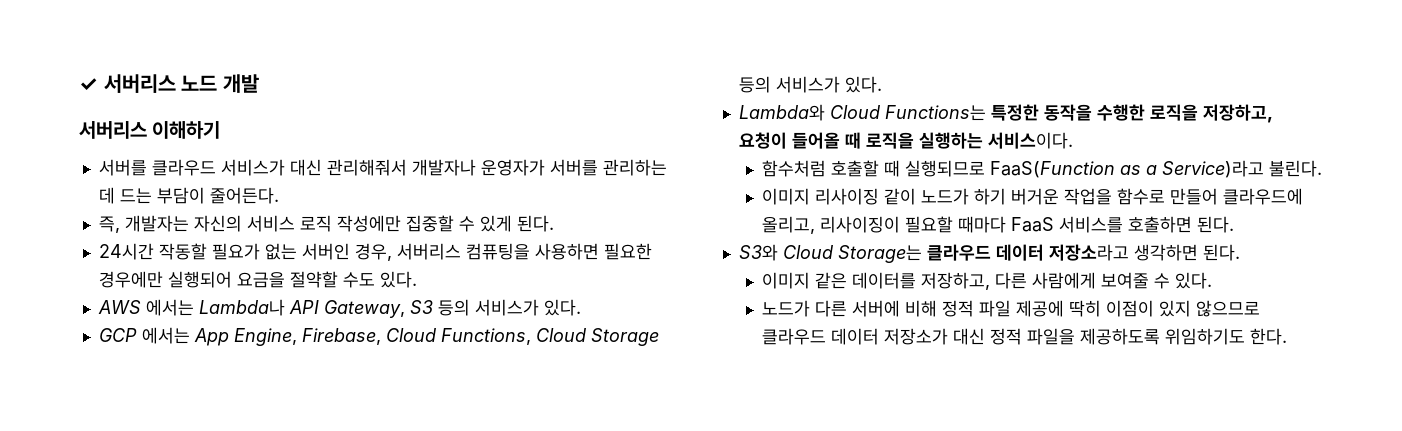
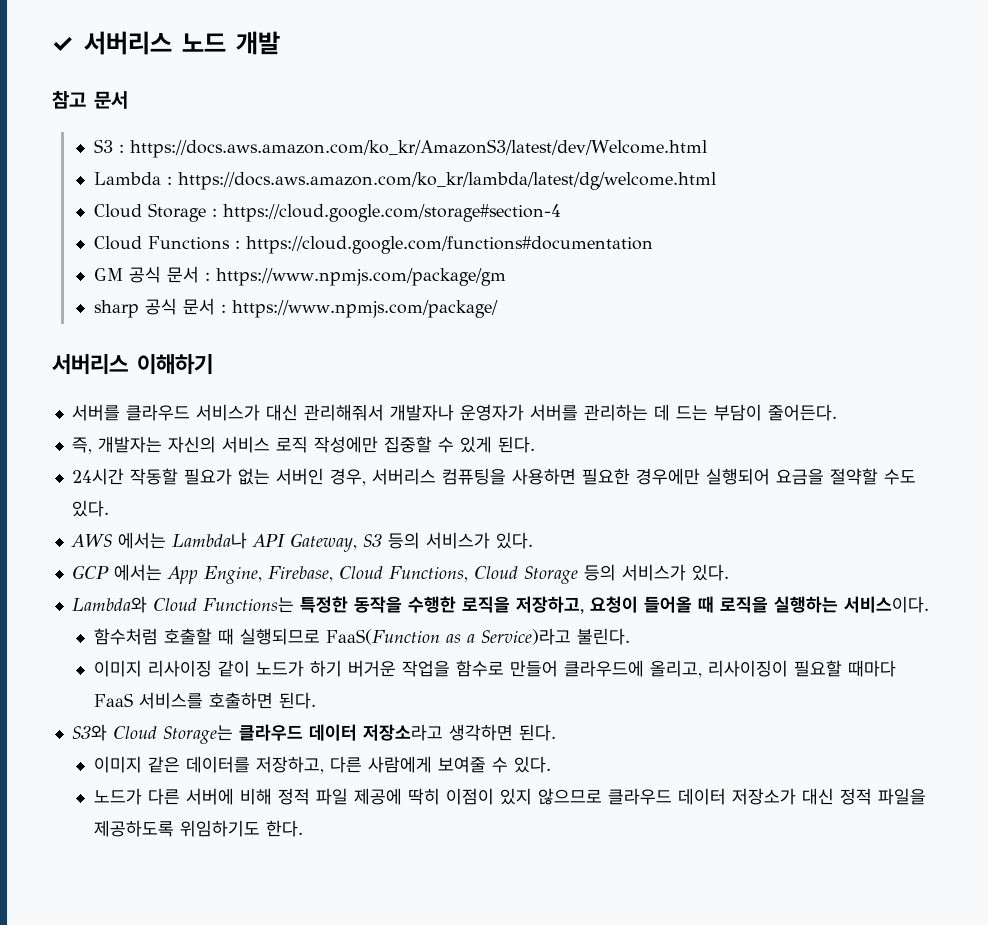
(260, 83) none -> [52,90,128,109] [93,139,707,158] [93,172,716,190] [93,203,561,222] [93,236,653,254] [93,266,506,286] [93,298,498,318] // 참고 문서 // S3 : https://docs.aws.amazon.com/ko_kr/AmazonS3/latest/dev/Welcome.html // Lambda : https://docs.aws.amazon.com/ko_kr/lambda/latest/dg/welcome.html // Cloud Storage : https://cloud.google.com/storage#section-4 // Cloud Functions : https://cloud.google.com/functions#documentation // GM 공식 문서 : https://www.npmjs.com/package/gm // sharp 공식 문서 : https://www.npmjs.com/package/

